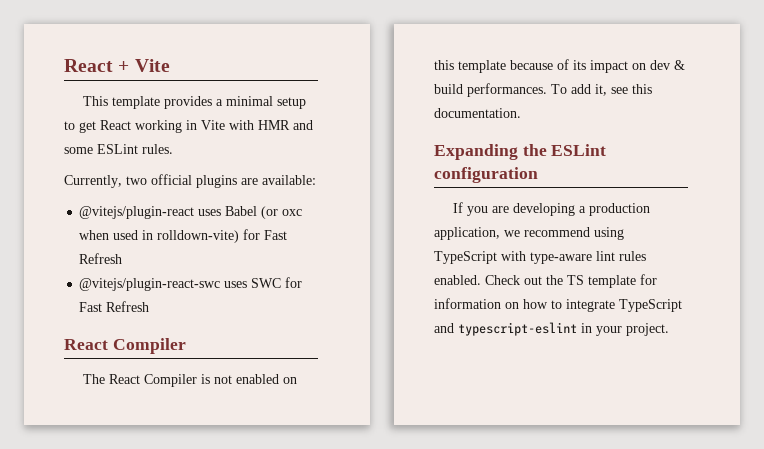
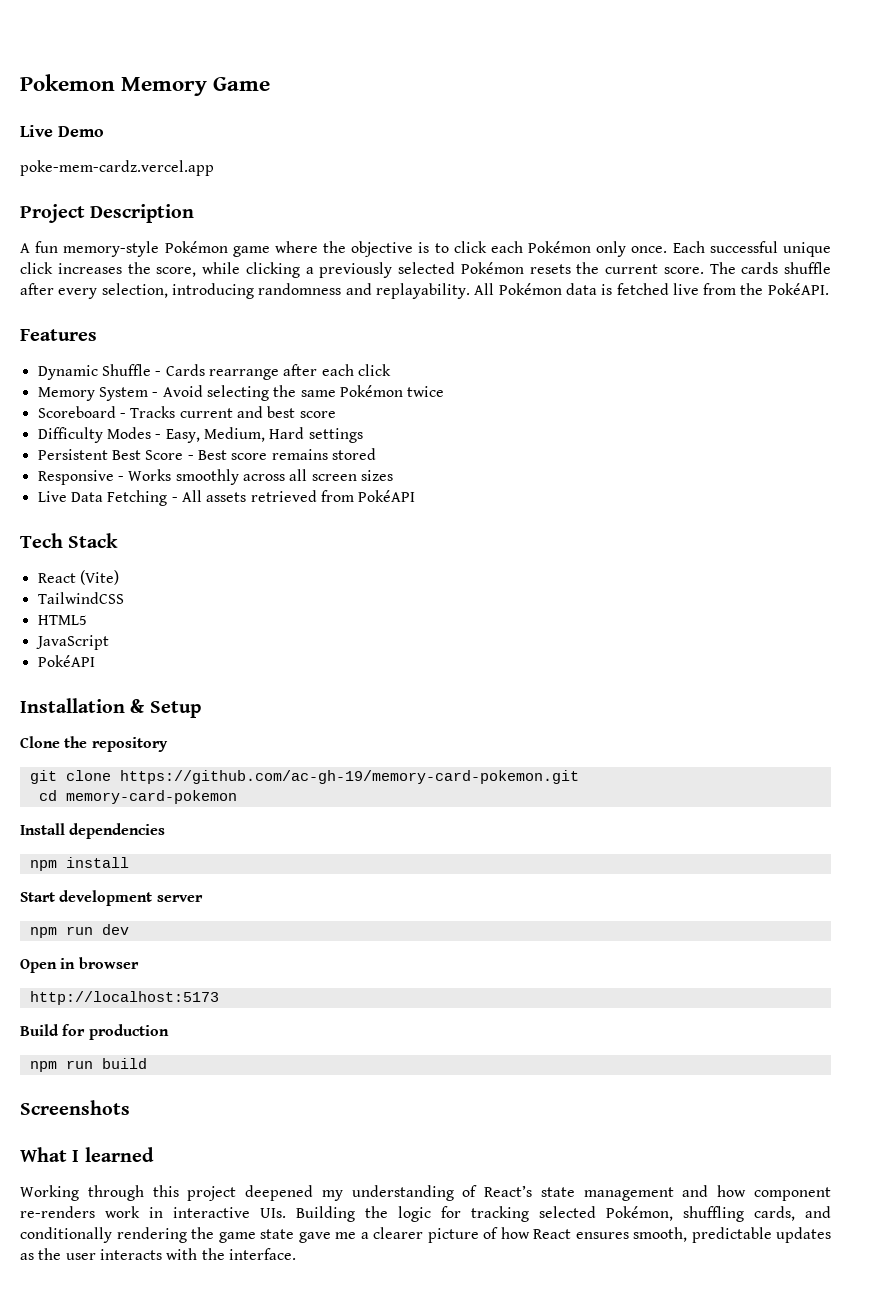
[64,59,170,72] [82,96,306,109] [64,120,313,133] [64,144,173,154] [64,174,316,188] [79,206,303,219] [79,229,288,243] [79,253,123,264] [79,277,303,291] [79,301,150,312] [64,338,186,354] [82,374,297,387] [434,59,685,73] [434,83,652,97] [434,108,521,118] [434,144,607,160] [434,167,538,183] [452,202,650,216] [434,227,624,240] [434,251,646,264] [434,274,657,288] [434,298,682,312] [434,322,669,336] React + Vite // This template provides a minimal setup to get React working in Vite with HMR and some ESLint rules. // Currently, two official plugins are available: // @vitejs/plugin-react uses Babel (or oxc when used in rolldown-vite) for Fast Refresh // @vitejs/plugin-react-swc uses SWC for Fast Refresh // React Compiler // The React Compiler is not enabled on this template because of its impact on dev & build performances. To add it, see this documentation. // Expanding the ESLint configuration // If you are developing a production application, we recommend using TypeScript with type-aware lint rules enabled. Check out the TS template for information on how to integrate TypeScript and typescript-eslint in your project. -> [20,74,271,96] [20,125,104,137] [20,160,214,176] [20,204,195,223] [20,241,831,257] [20,262,831,278] [20,283,829,299] [20,329,97,341] [37,364,391,380] [37,385,445,401] [37,406,336,418] [37,427,363,443] [37,448,376,460] [37,469,393,485] [37,490,416,506] [20,533,119,548] [37,570,119,585] [37,592,124,604] [37,615,87,625] [35,635,109,650] [37,655,95,667] [20,698,201,718] [20,736,168,752] [29,770,579,784] [38,790,237,804] [20,823,166,839] [29,857,129,871] [20,890,203,906] [29,924,129,938] [20,957,139,973] [29,991,219,1005] [20,1024,169,1040] [29,1058,147,1072] [20,1100,130,1115] [20,1147,154,1162] [20,1185,831,1201] [20,1206,831,1222] [20,1227,831,1243] [20,1248,296,1260] Pokemon Memory Game // Live Demo // poke-mem-cardz.vercel.app // Project Description // A fun memory-style Pokémon game where the objective is to click each Pokémon only once. Each successful unique click increases the score, while clicking a previously selected Pokémon resets the current score. The cards shuffle after every selection, introducing randomness and replayability. All Pokémon data is fetched live from the PokéAPI. // Features // Dynamic Shuffle - Cards rearrange after each click // Memory System - Avoid selecting the same Pokémon twice // Scoreboard - Tracks current and best score // Difficulty Modes - Easy, Medium, Hard settings // Persistent Best Score - Best score remains stored // Responsive - Works smoothly across all screen sizes // Live Data Fetching - All assets retrieved from PokéAPI // Tech Stack // React (Vite) // TailwindCSS // HTML5 // JavaScript // PokéAPI // Installation & Setup // Clone the repository // git clone https://github.com/ac-gh-19/memory-card-pokemon.git // cd memory-card-pokemon // Install dependencies // npm install // Start development server // npm run dev // Open in browser // http://localhost:5173 // Build for production // npm run build // Screenshots // What I learned // Working through this project deepened my understanding of React’s state management and how component re-renders work in interactive UIs. Building the logic for tracking selected Pokémon, shuffling cards, and conditionally rendering the game state gave me a clearer picture of how React ensures smooth, predictable updates as the user interacts with the interface.

